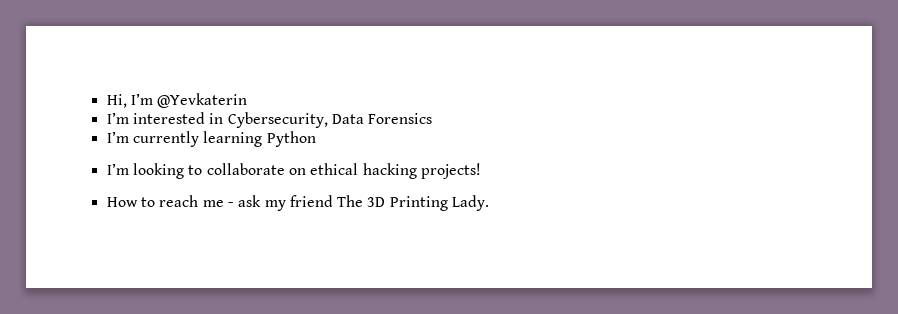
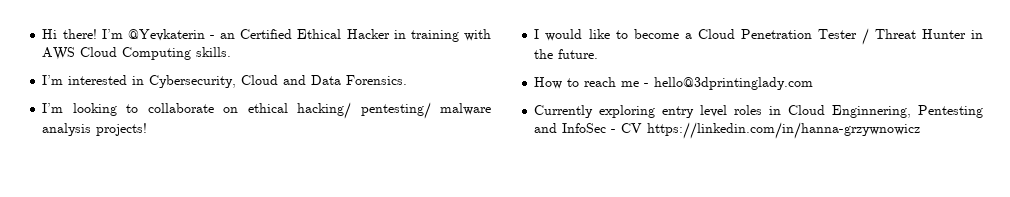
[106,94,127,108] Hi, -> [42,29,97,39] Hi there!
[106,112,433,128] [106,131,316,147] // I’m interested in Cybersecurity, Data Forensics // I’m currently learning Python -> [209,29,491,42] [42,47,232,60] [42,75,408,88] - an Certified Ethical Hacker in training with AWS Cloud Computing skills. // I’m interested in Cybersecurity, Cloud and Data Forensics.
[362,163,481,179] hacking projects! -> [297,102,491,119] [42,123,148,136] [534,28,983,45] [534,49,599,59] hacking/ pentesting/ malware analysis projects! // I would like to become a Cloud Penetration Tester / Threat Hunter in the future.
[238,195,490,211] ask my friend The 3D Printing Lady. -> [654,77,814,90] [534,105,983,118] [534,122,921,139] hello@3dprintinglady.com // Currently exploring entry level roles in Cloud Enginnering, Pentesting and InfoSec - CV https://linkedin.com/in/hanna-grzywnowicz

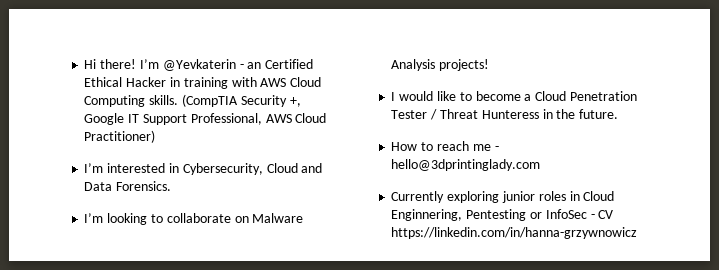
(232, 52) none -> [181,94,301,107] [84,113,327,125] [84,130,156,143] (CompTIA Security +, Google IT Support Professional, AWS Cloud Practitioner)
[247,102,491,119] [42,123,92,136] ethical hacking/ pentesting/ malware analysis -> [252,213,304,223] [391,59,436,71] Malware Analysis
[921,29,966,39] Hunter -> [481,110,539,119] Hunteress
[662,105,728,118] entry level -> [501,191,535,203] junior
[534,123,558,133] and -> [529,212,542,219] or

